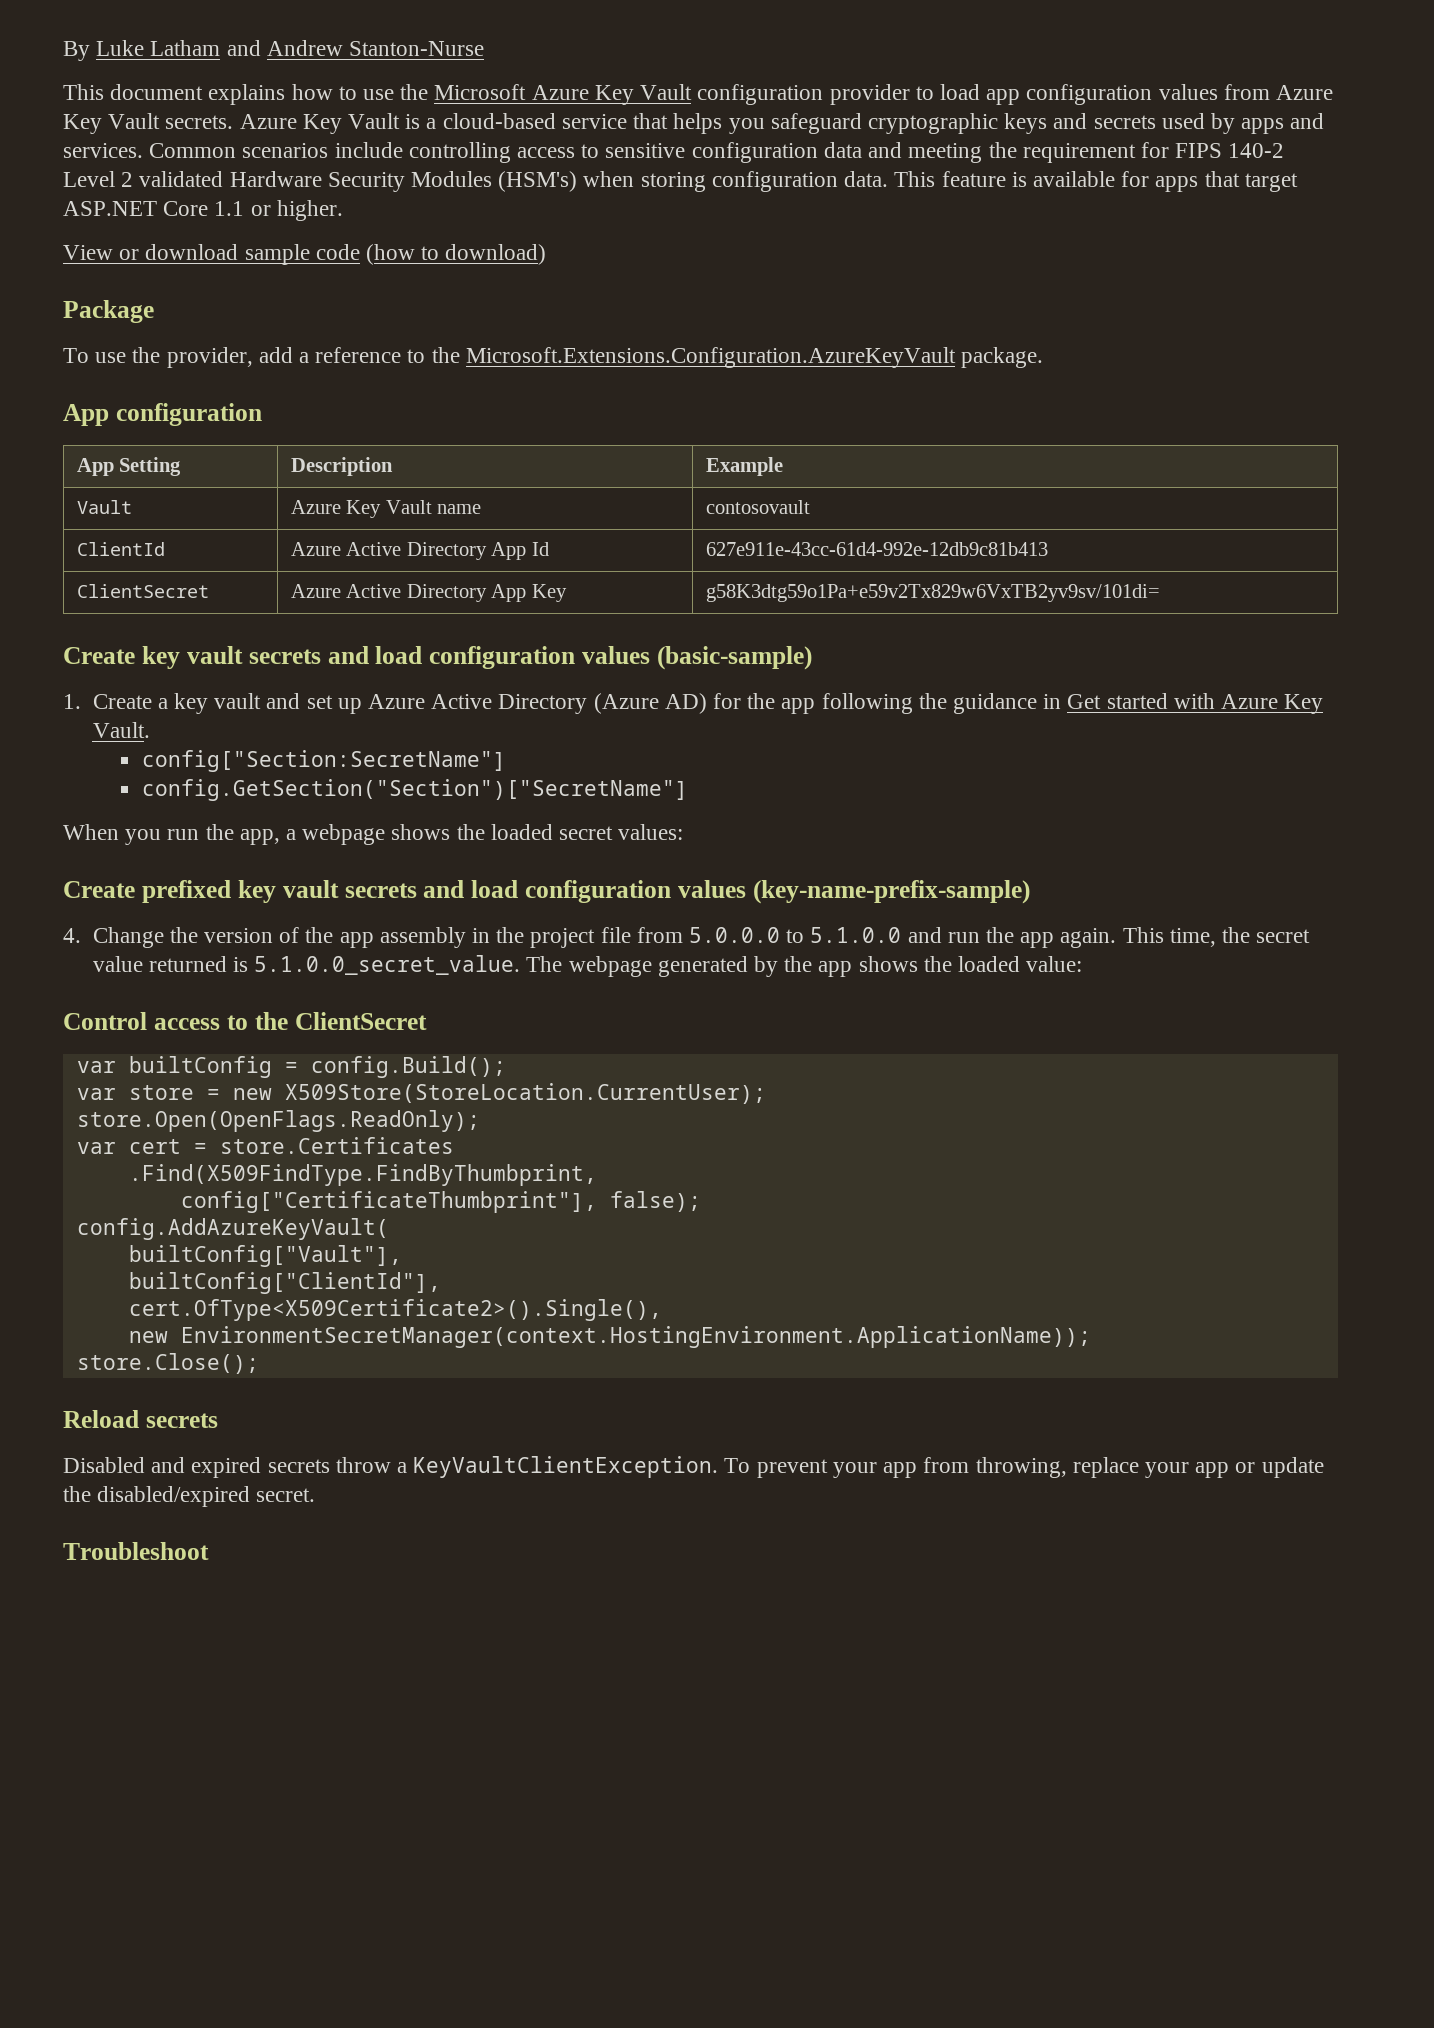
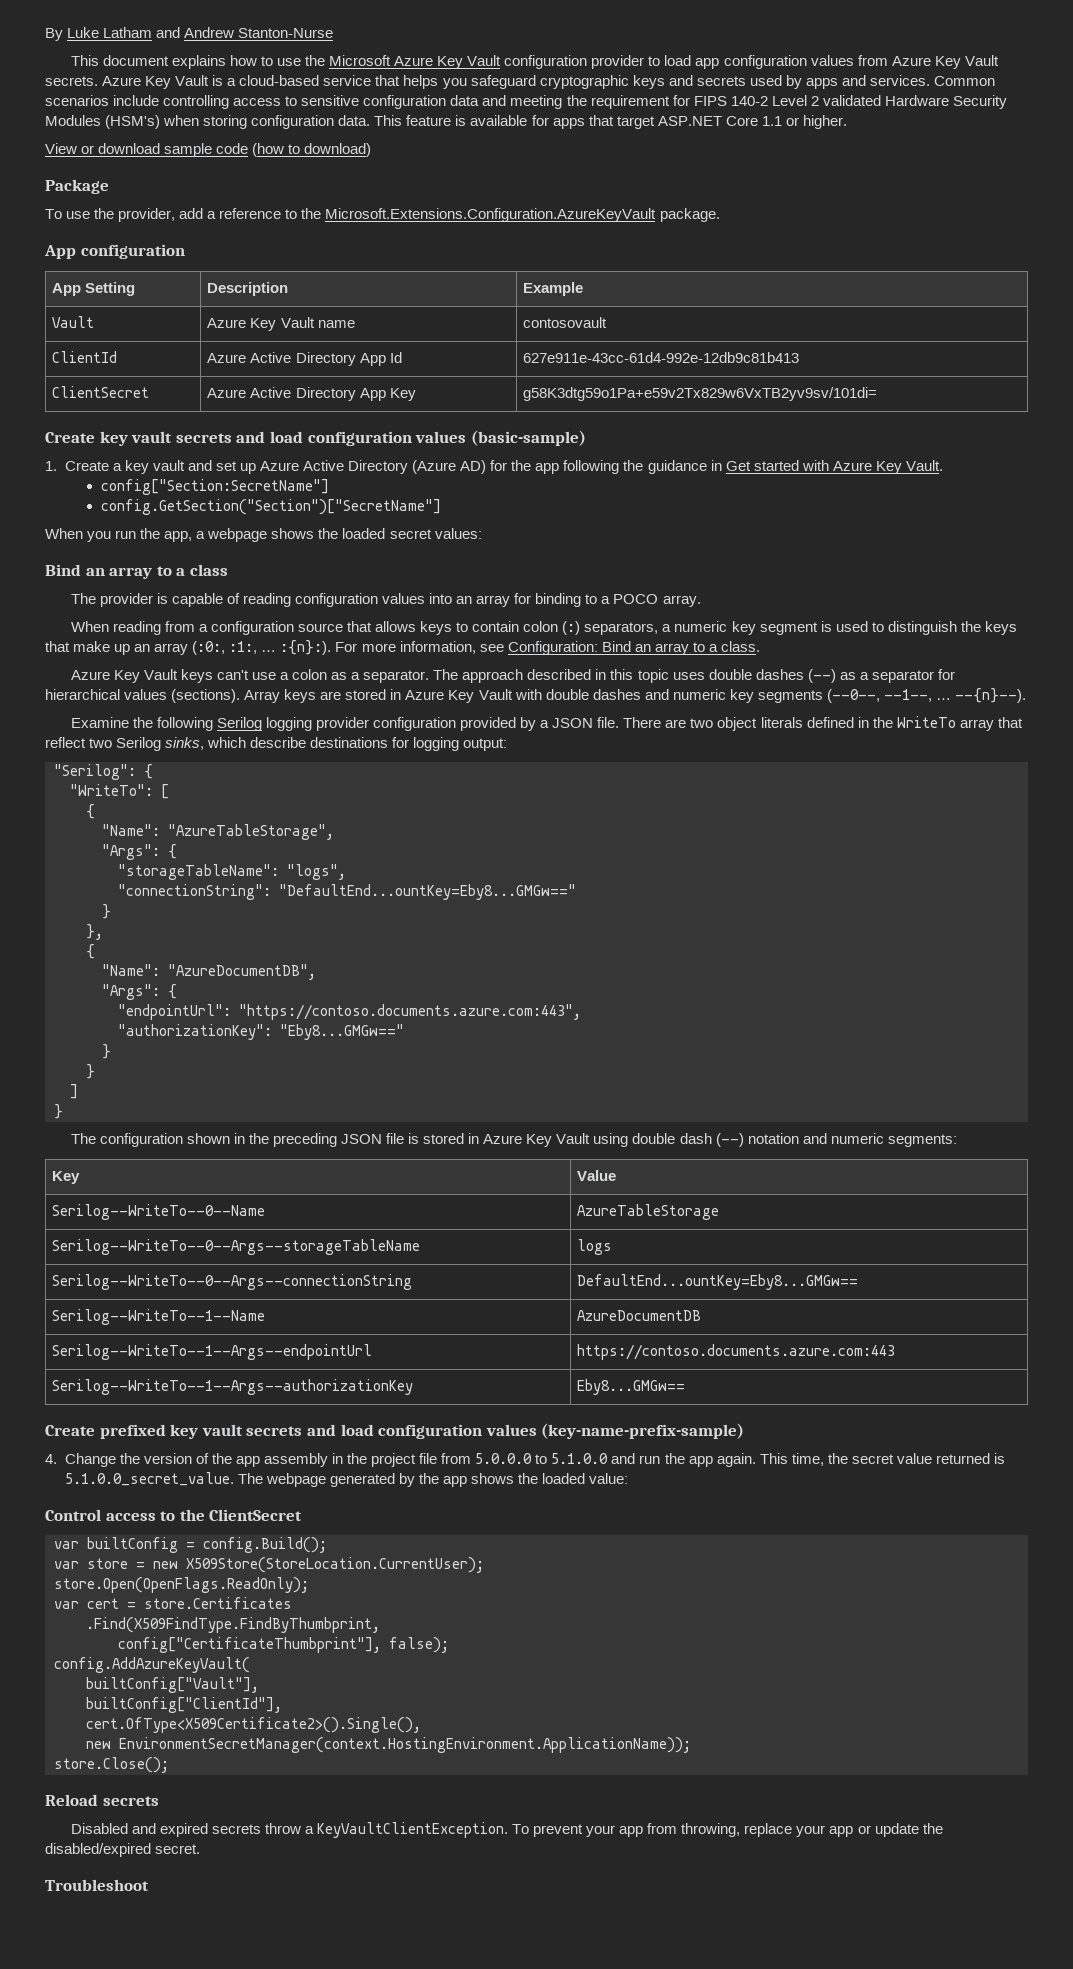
(684, 832) none -> [45,564,228,579] [70,593,701,607] [70,621,1017,635] [45,640,760,655] [70,669,955,683] [45,688,1027,703] [70,716,1023,731] [45,737,508,751] [54,764,153,780] [70,784,169,799] [86,804,95,819] [102,824,334,840] [102,844,177,860] [118,864,346,880] [118,884,576,900] [102,904,111,919] [86,924,103,940] [86,944,95,959] [102,964,316,980] [102,984,177,1000] [118,1004,581,1020] [118,1024,404,1040] [102,1044,111,1059] [86,1064,95,1079] [70,1084,78,1099] [54,1104,63,1119] [70,1133,957,1147] [52,1171,81,1184] [577,1170,617,1181] [52,1204,266,1220] [577,1204,720,1220] [52,1239,421,1255] [577,1239,613,1255] [52,1274,413,1290] [577,1274,859,1290] [52,1309,266,1325] [577,1310,702,1321] [52,1344,373,1360] [577,1344,896,1360] [52,1379,414,1395] [577,1379,686,1395] // Bind an array to a class // The provider is capable of reading configuration values into an array for binding to a POCO array. // When reading from a configuration source that allows keys to contain colon (:) separators, a numeric key segment is used to distinguish the keys that make up an array (:0:, :1:, … :{n}:). For more information, see Configuration: Bind an array to a class. // Azure Key Vault keys can't use a colon as a separator. The approach described in this topic uses double dashes (--) as a separator for hierarchical values (sections). Array keys are stored in Azure Key Vault with double dashes and numeric key segments (--0--, --1--, … --{n}--). // Examine the following Serilog logging provider configuration provided by a JSON file. There are two object literals defined in the WriteTo array that reflect two Serilog sinks, which describe destinations for logging output: // "Serilog": { // "WriteTo": [ // { // "Name": "AzureTableStorage", // "Args": { // "storageTableName": "logs", // "connectionString": "DefaultEnd...ountKey=Eby8...GMGw==" // } // }, // { // "Name": "AzureDocumentDB", // "Args": { // "endpointUrl": "https://contoso.documents.azure.com:443", // "authorizationKey": "Eby8...GMGw==" // } // } // ] // } // The configuration shown in the preceding JSON file is stored in Azure Key Vault using double dash (--) notation and numeric segments: // Key | Value // Serilog--WriteTo--0--Name | AzureTableStorage // Serilog--WriteTo--0--Args--storageTableName | logs // Serilog--WriteTo--0--Args--connectionString | DefaultEnd...ountKey=Eby8...GMGw== // Serilog--WriteTo--1--Name | AzureDocumentDB // Serilog--WriteTo--1--Args--endpointUrl | https://contoso.documents.azure.com:443 // Serilog--WriteTo--1--Args--authorizationKey | Eby8...GMGw==

